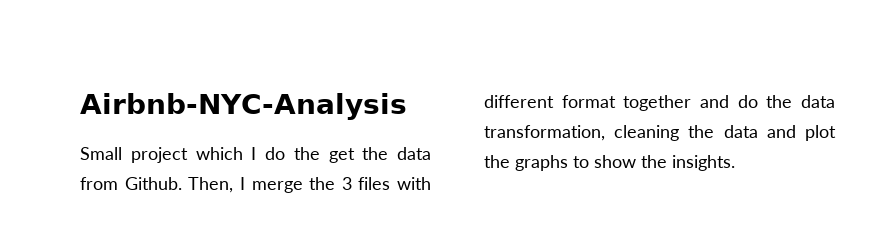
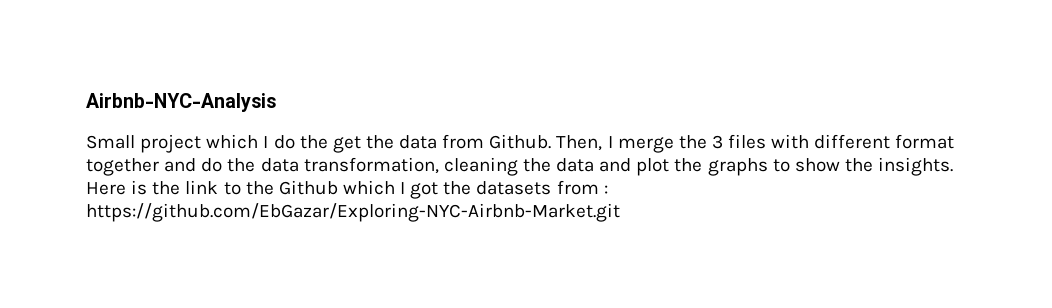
(735, 163) none -> [86,180,608,199] [86,203,620,222] Here is the link to the Github which I got the datasets from : https://github.com/EbGazar/Exploring-NYC-Airbnb-Market.git

